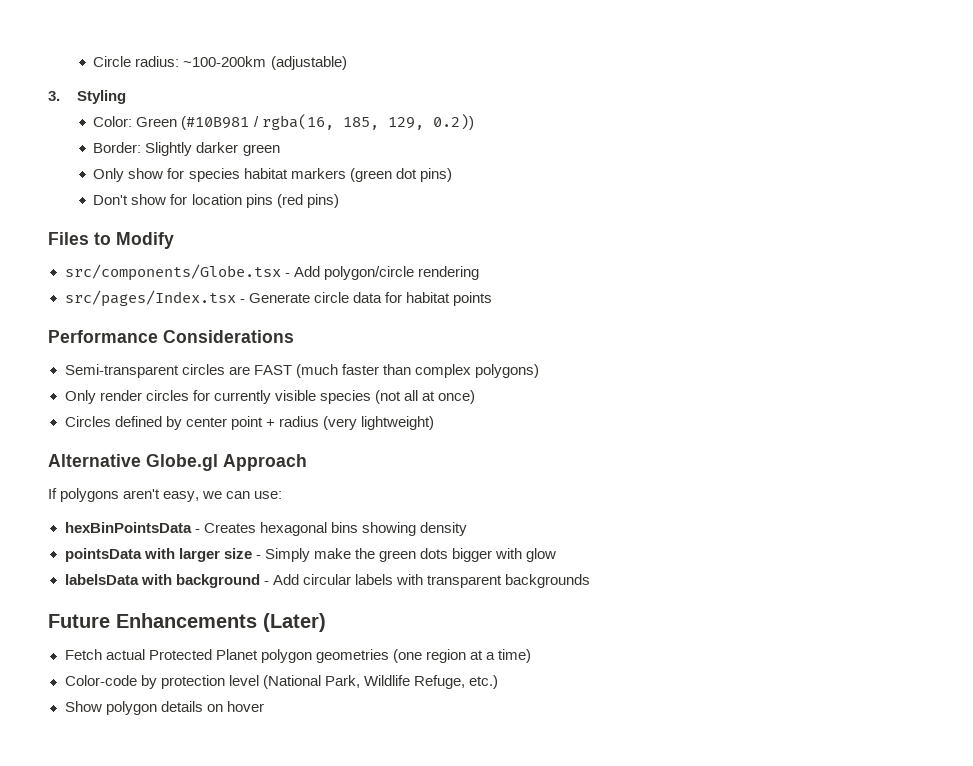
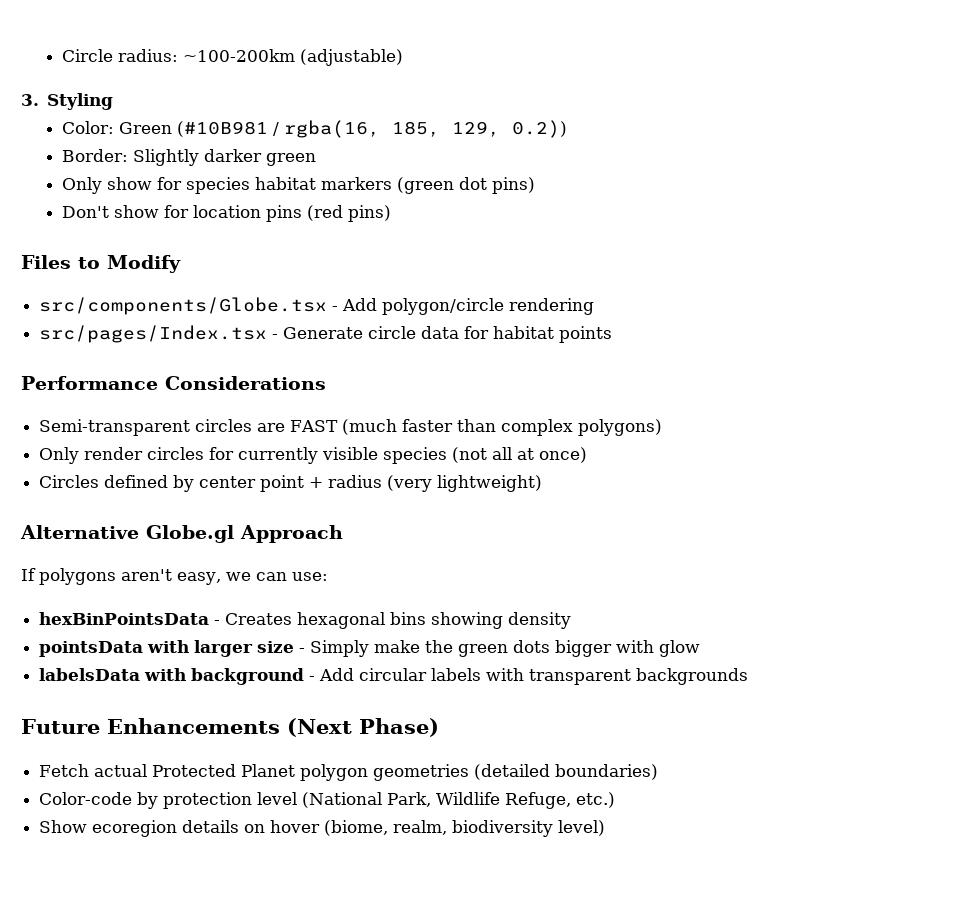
[263,613,326,632] (Later) -> [287,718,439,737] (Next Phase)
[392,649,532,663] (one region at a time) -> [474,764,659,780] (detailed boundaries)
[105,701,157,715] polygon -> [92,820,178,837] ecoregion
(264, 706) none -> [324,820,606,837] (biome, realm, biodiversity level)

